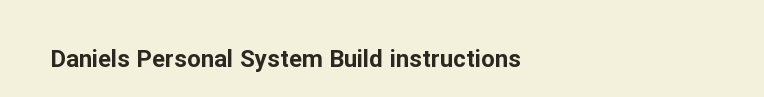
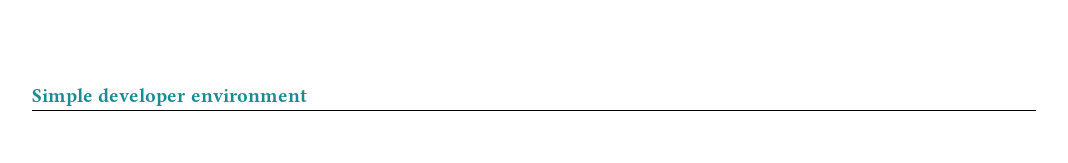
[50,49,521,72] Daniels Personal System Build instructions -> [32,88,307,106] Simple developer environment

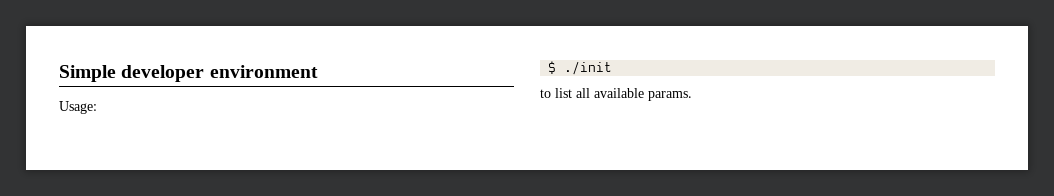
(307, 95) none -> [59,101,97,114] [548,61,613,75] [540,88,692,101] // Usage: // $ ./init // to list all available params.

